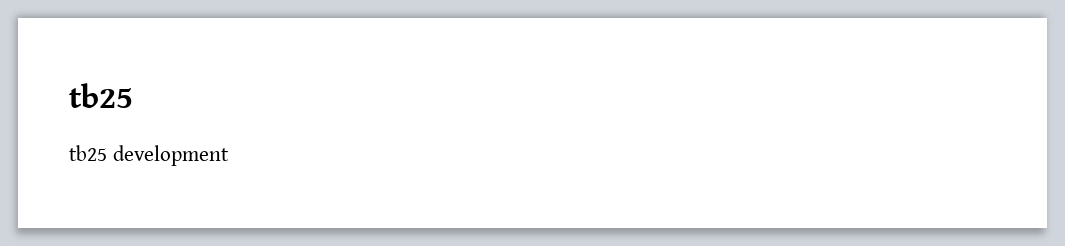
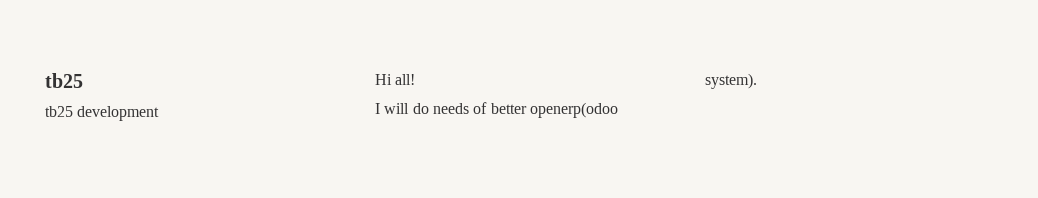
(229, 155) none -> [375,74,416,85] [375,102,618,118] [705,73,757,89] // Hi all! // I will do needs of better openerp(odoo system).

